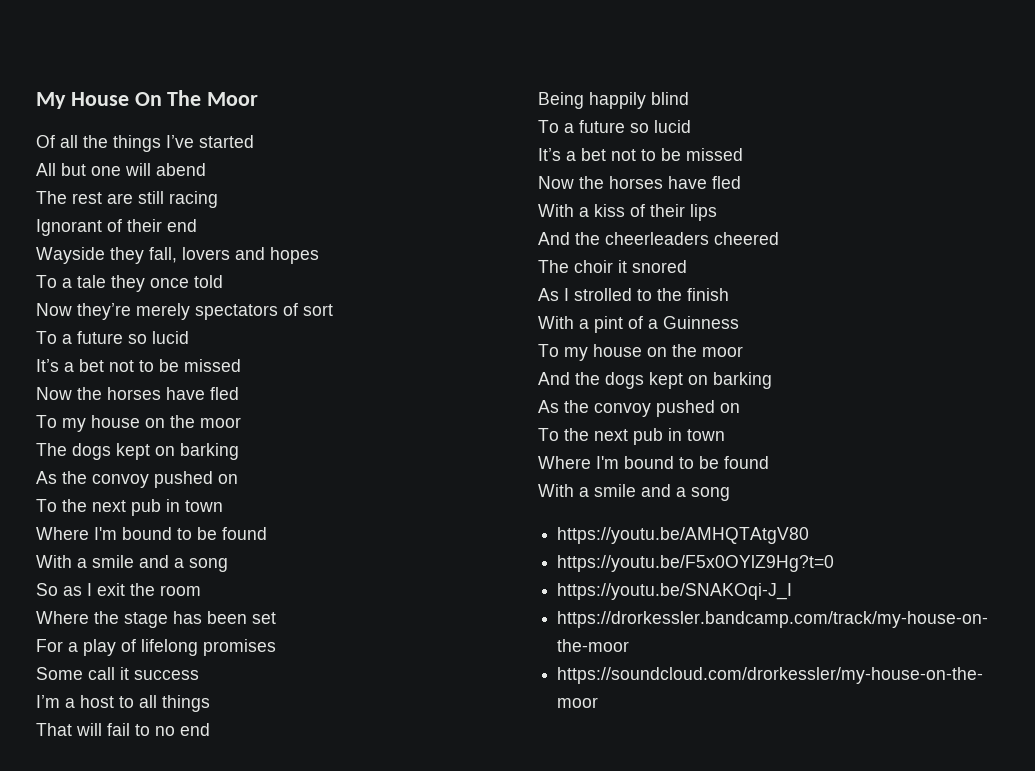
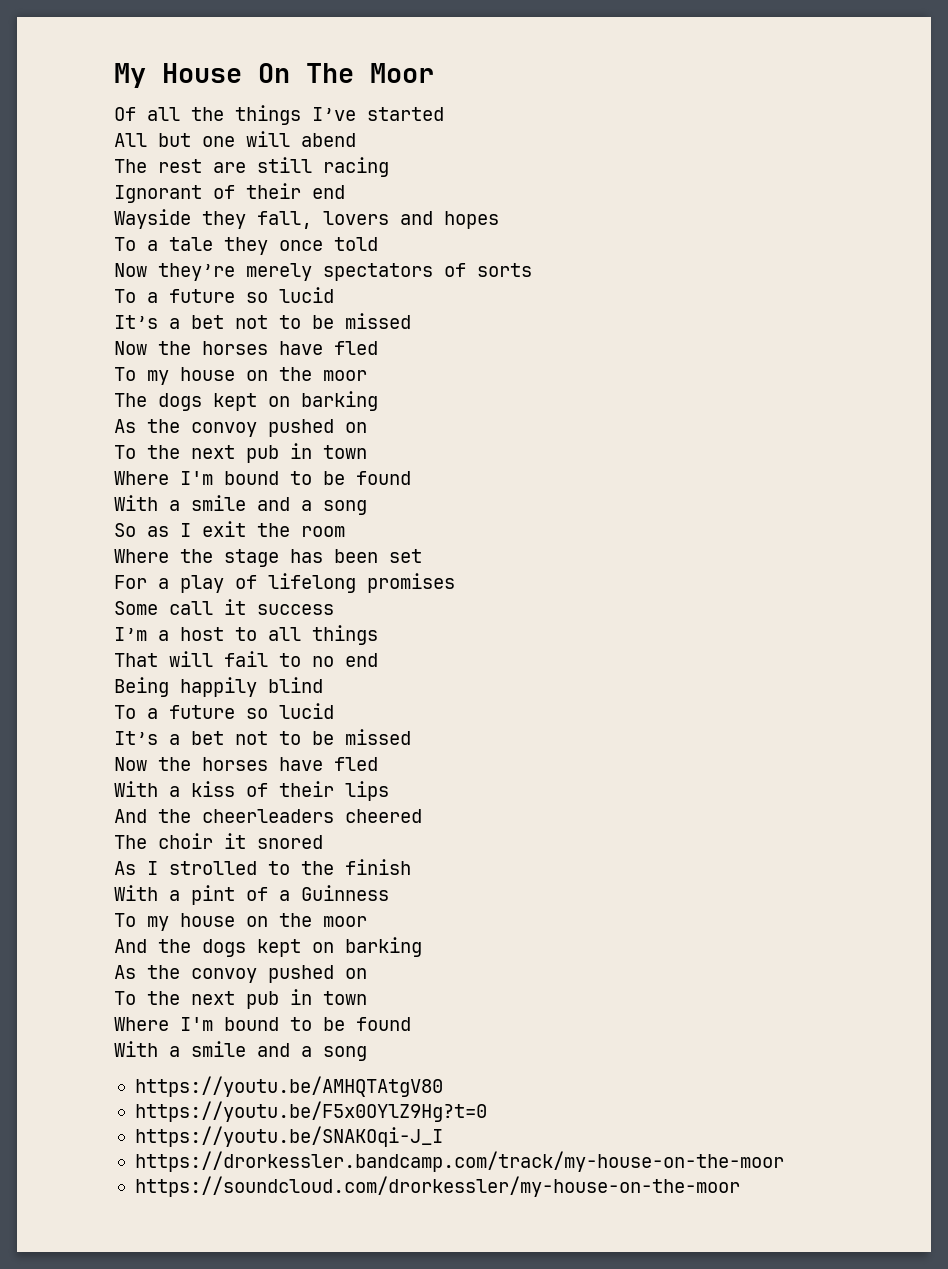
[303,304,333,316] sort -> [477,263,532,277] sorts

